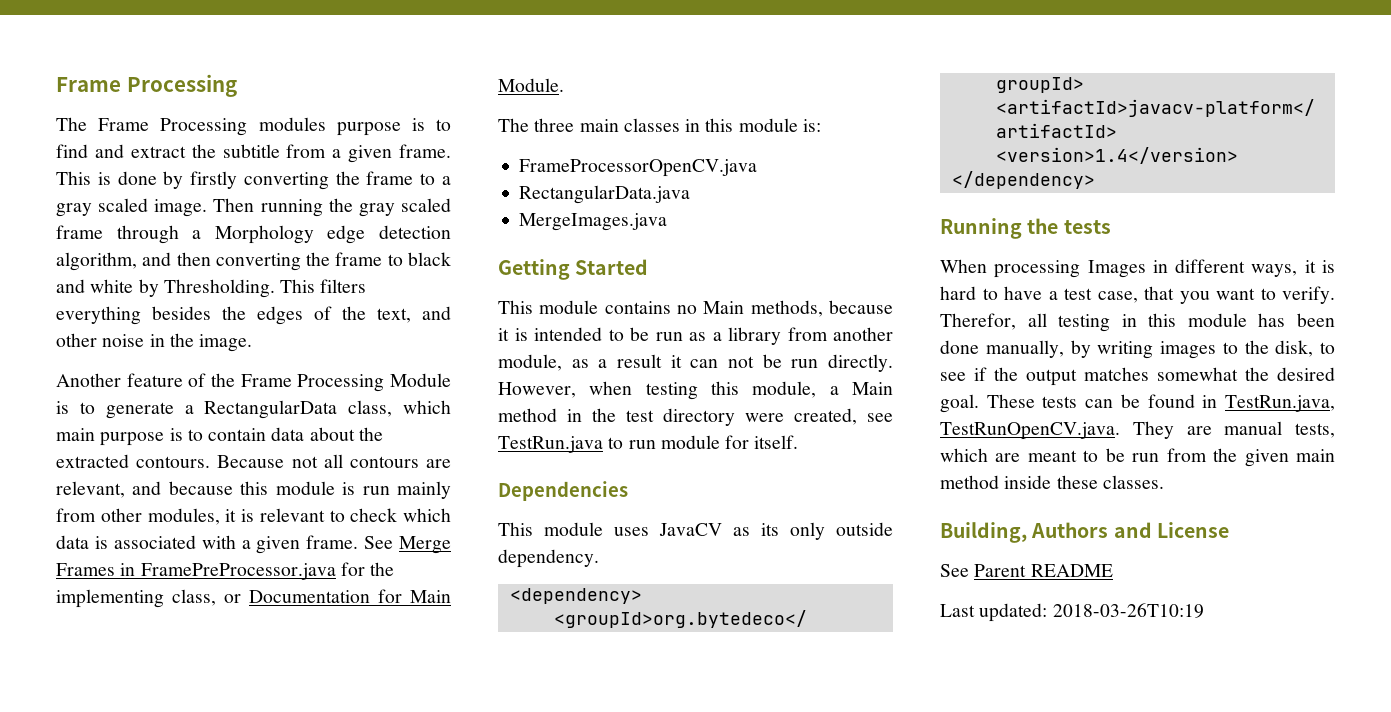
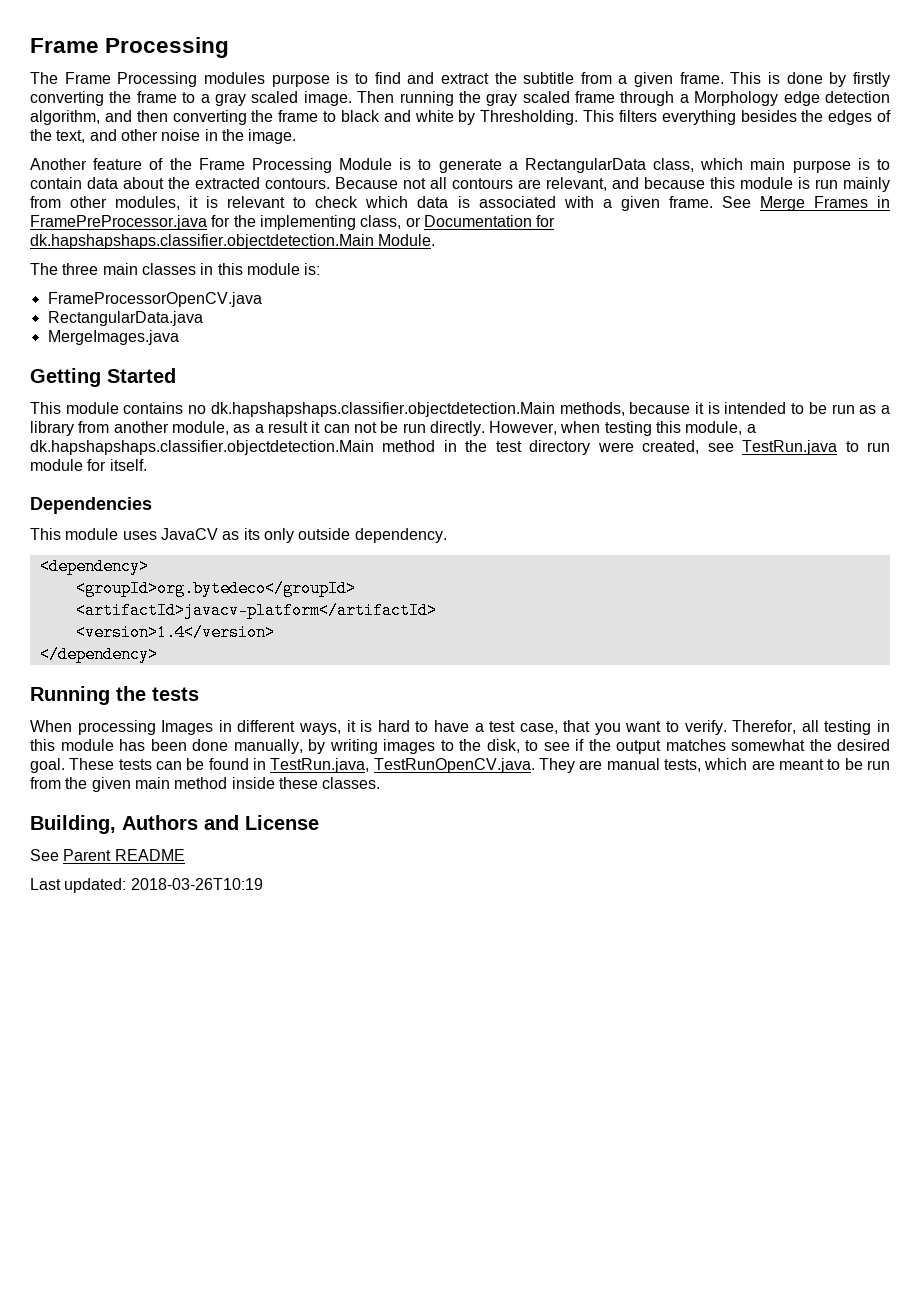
[410,590,451,603] Main -> [30,234,374,249] dk.hapshapshaps.classifier.objectdetection.Main
[703,301,745,314] Main -> [210,402,555,417] dk.hapshapshaps.classifier.objectdetection.Main
[851,382,893,395] Main -> [30,440,374,455] dk.hapshapshaps.classifier.objectdetection.Main

